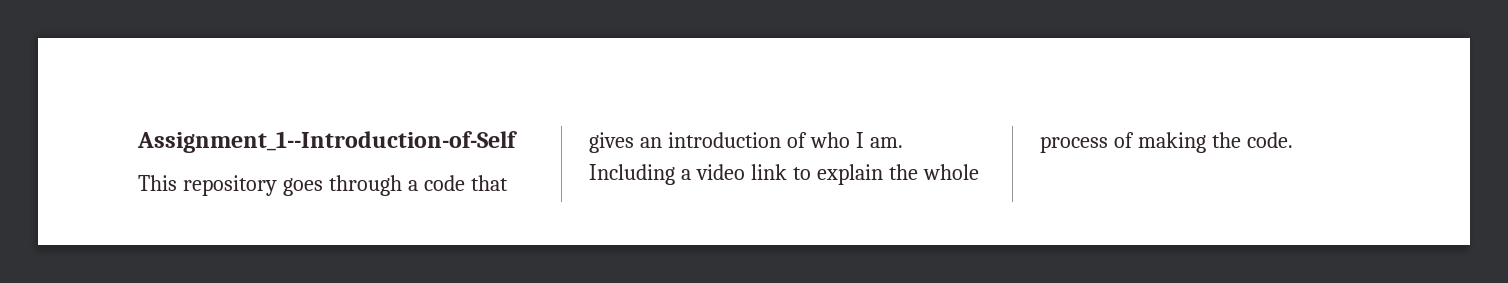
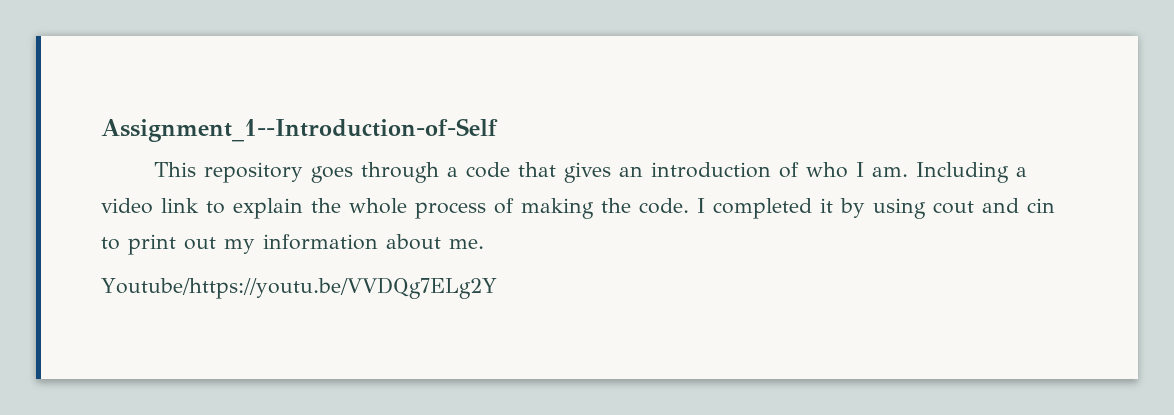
(1293, 140) none -> [697,198,1055,219] [101,234,484,255] [101,277,497,299] I completed it by using cout and cin to print out my information about me. // Youtube/https://youtu.be/VVDQg7ELg2Y

